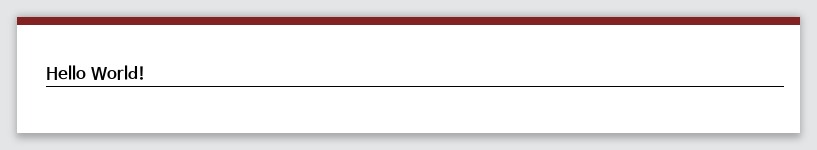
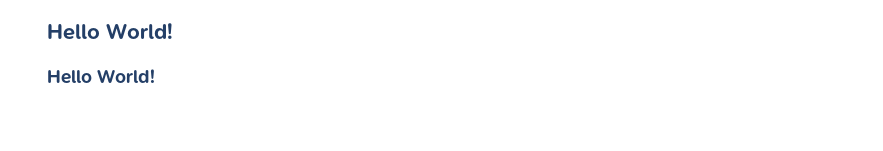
[46,65,146,80] Hello World! -> [47,23,173,40] [47,69,156,84] Hello World! // Hello World!

